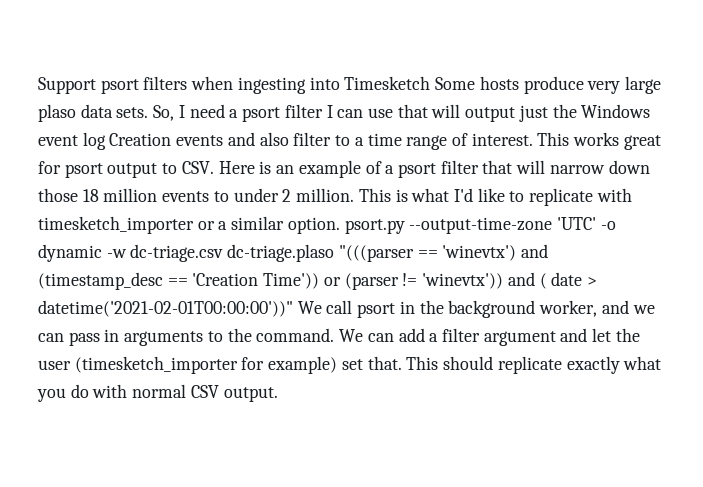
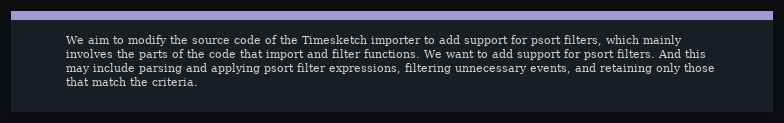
[38,76,661,94] [38,104,651,122] [38,132,661,150] [38,160,650,178] [38,188,632,206] [38,216,616,234] [38,244,549,262] [38,272,597,290] [38,300,655,318] [38,328,640,346] [38,356,662,374] [37,384,278,402] Support psort filters when ingesting into Timesketch Some hosts produce very large plaso data sets. So, I need a psort filter I can use that will output just the Windows event log Creation events and also filter to a time range of interest. This works great for psort output to CSV. Here is an example of a psort filter that will narrow down those 18 million events to under 2 million. This is what I'd like to replicate with timesketch_importer or a similar option. psort.py --output-time-zone 'UTC' -o dynamic -w dc-triage.csv dc-triage.plaso "(((parser == 'winevtx') and (timestamp_desc == 'Creation Time')) or (parser != 'winevtx')) and ( date > datetime('2021-02-01T00:00:00'))" We call psort in the background worker, and we can pass in arguments to the command. We can add a filter argument and let the user (timesketch_importer for example) set that. This should replicate exactly what you do with normal CSV output. -> [66,35,682,46] [66,49,706,60] [66,63,715,74] [66,77,198,86] We aim to modify the source code of the Timesketch importer to add support for psort filters, which mainly involves the parts of the code that import and filter functions. We want to add support for psort filters. And this may include parsing and applying psort filter expressions, filtering unnecessary events, and retaining only those that match the criteria.

